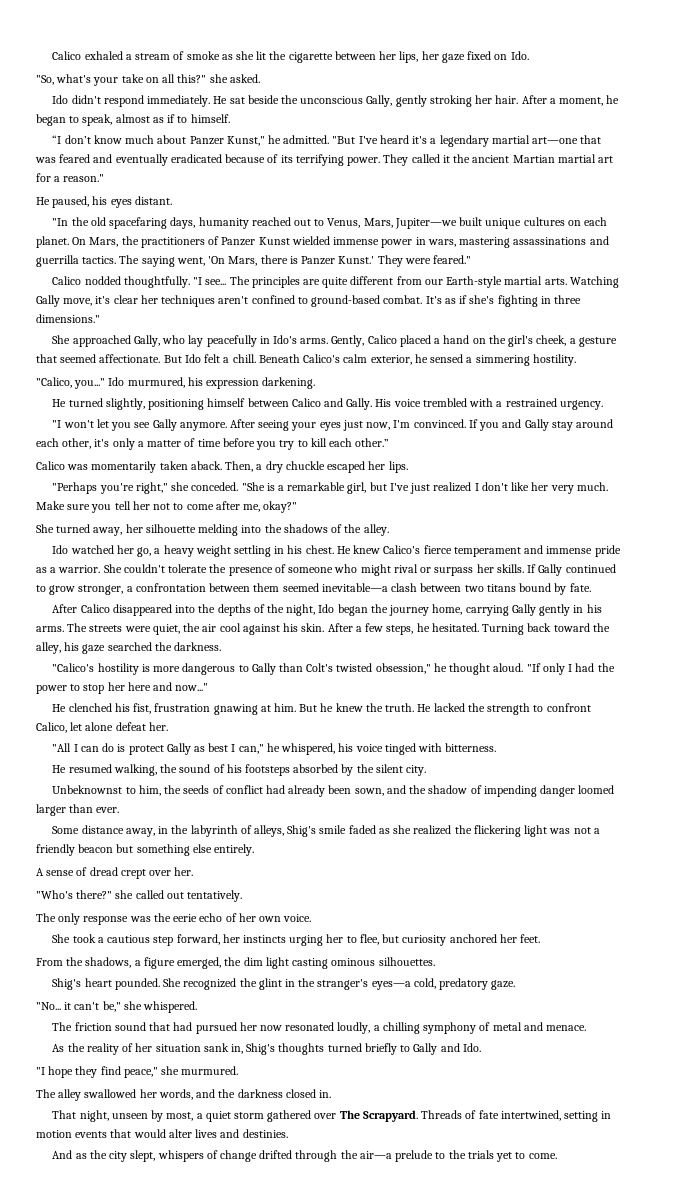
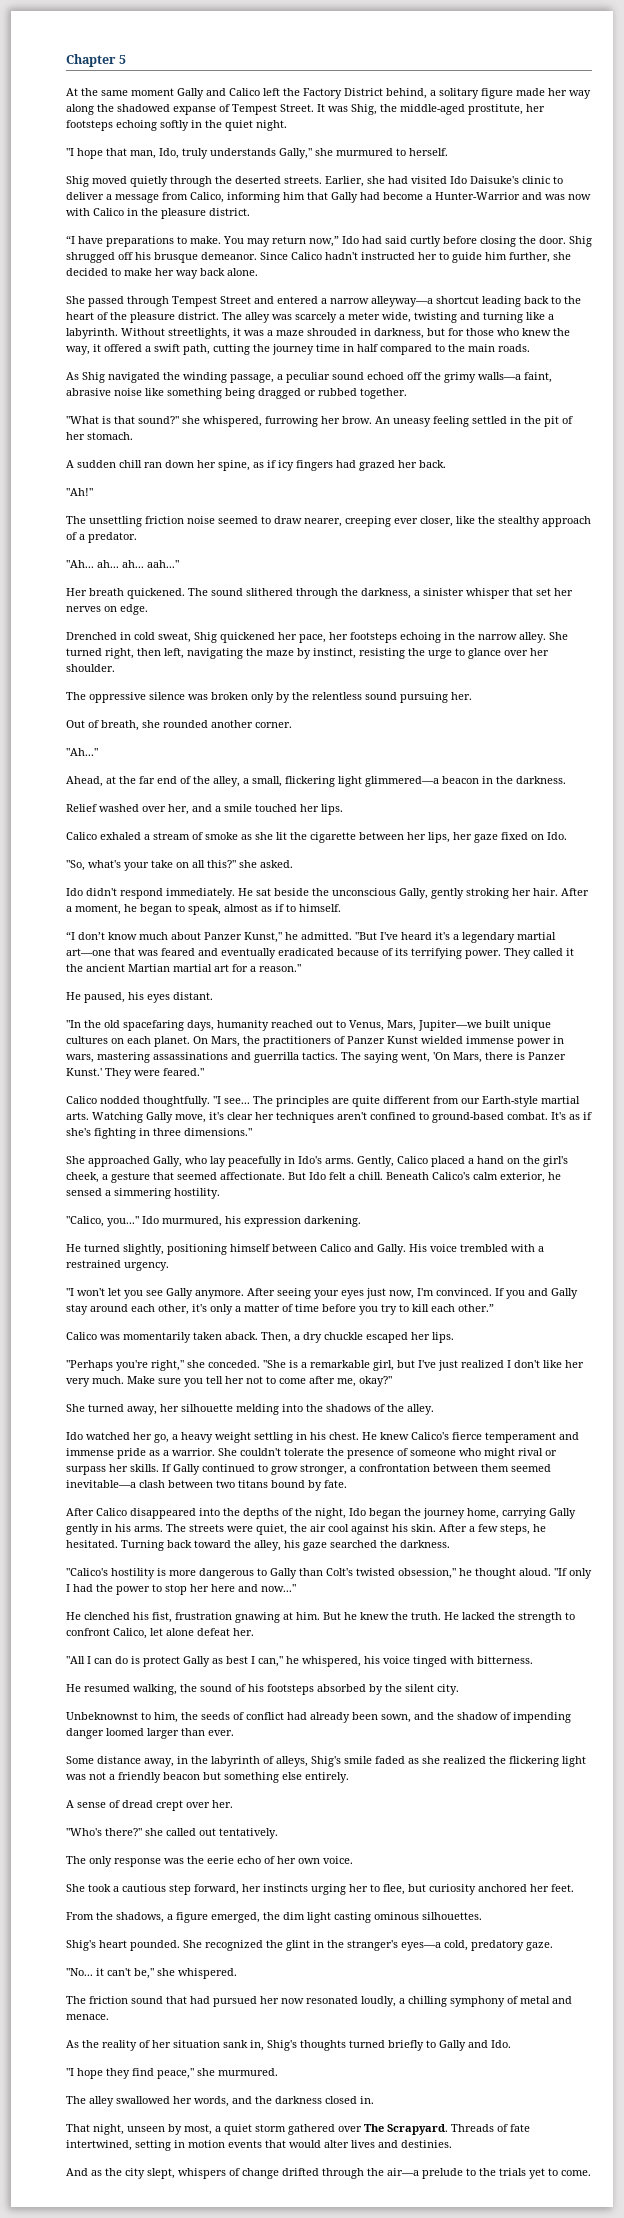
(52, 55) none -> [66,54,127,67] [66,88,591,99] [66,104,545,115] [66,120,287,131] [66,148,448,159] [66,176,563,187] [66,192,591,203] [66,208,250,219] [66,235,592,247] [66,252,571,263] [66,268,258,279] [66,296,581,307] [66,312,554,323] [66,328,570,339] [66,344,530,355] [66,372,552,383] [66,388,407,399] [66,416,573,427] [66,432,133,440] [66,460,446,471] [66,488,93,496] [66,516,591,527] [66,532,137,543] [66,560,179,568] [66,588,573,599] [66,604,148,615] [66,632,568,643] [66,648,549,659] [66,664,115,672] [66,692,472,703] [66,720,292,731] [66,748,98,756] [66,776,566,787] [66,804,343,815] Chapter 5 // At the same moment Gally and Calico left the Factory District behind, a solitary figure made her way along the shadowed expanse of Tempest Street. It was Shig, the middle-aged prostitute, her footsteps echoing softly in the quiet night. // "I hope that man, Ido, truly understands Gally," she murmured to herself. // Shig moved quietly through the deserted streets. Earlier, she had visited Ido Daisuke's clinic to deliver a message from Calico, informing him that Gally had become a Hunter-Warrior and was now with Calico in the pleasure district. // “I have preparations to make. You may return now,” Ido had said curtly before closing the door. Shig shrugged off his brusque demeanor. Since Calico hadn't instructed her to guide him further, she decided to make her way back alone. // She passed through Tempest Street and entered a narrow alleyway—a shortcut leading back to the heart of the pleasure district. The alley was scarcely a meter wide, twisting and turning like a labyrinth. Without streetlights, it was a maze shrouded in darkness, but for those who knew the way, it offered a swift path, cutting the journey time in half compared to the main roads. // As Shig navigated the winding passage, a peculiar sound echoed off the grimy walls—a faint, abrasive noise like something being dragged or rubbed together. // "What is that sound?" she whispered, furrowing her brow. An uneasy feeling settled in the pit of her stomach. // A sudden chill ran down her spine, as if icy fingers had grazed her back. // "Ah!" // The unsettling friction noise seemed to draw nearer, creeping ever closer, like the stealthy approach of a predator. // "Ah... ah... ah... aah..." // Her breath quickened. The sound slithered through the darkness, a sinister whisper that set her nerves on edge. // Drenched in cold sweat, Shig quickened her pace, her footsteps echoing in the narrow alley. She turned right, then left, navigating the maze by instinct, resisting the urge to glance over her shoulder. // The oppressive silence was broken only by the relentless sound pursuing her. // Out of breath, she rounded another corner. // "Ah..." // Ahead, at the far end of the alley, a small, flickering light glimmered—a beacon in the darkness. // Relief washed over her, and a smile touched her lips. //

